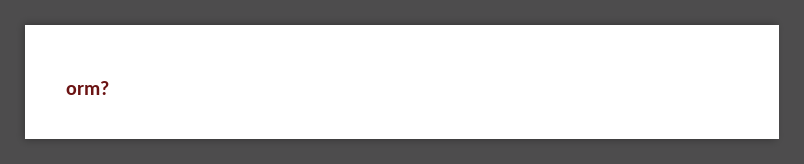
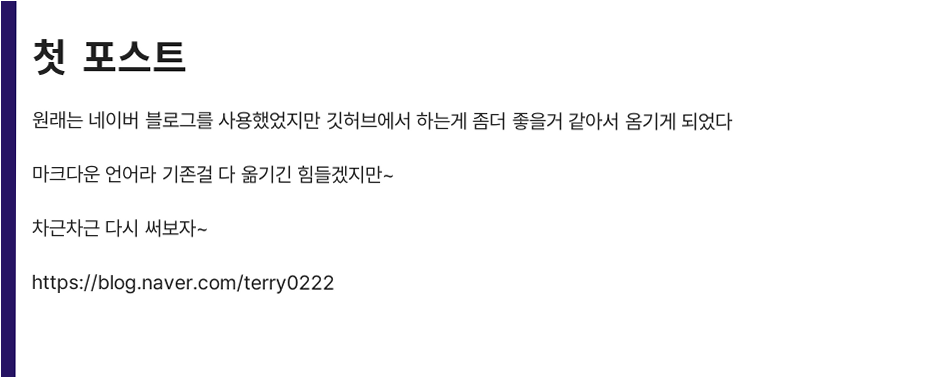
[66,81,109,95] orm? -> [32,38,188,77] [32,110,734,131] [32,164,396,184] [31,218,209,238] [31,273,335,295] 첫 포스트 // 원래는 네이버 블로그를 사용했었지만 깃허브에서 하는게 좀더 좋을거 같아서 옴기게 되었다 // 마크다운 언어라 기존걸 다 옮기긴 힘들겠지만~ // 차근차근 다시 써보자~ // https://blog.naver.com/terry0222

